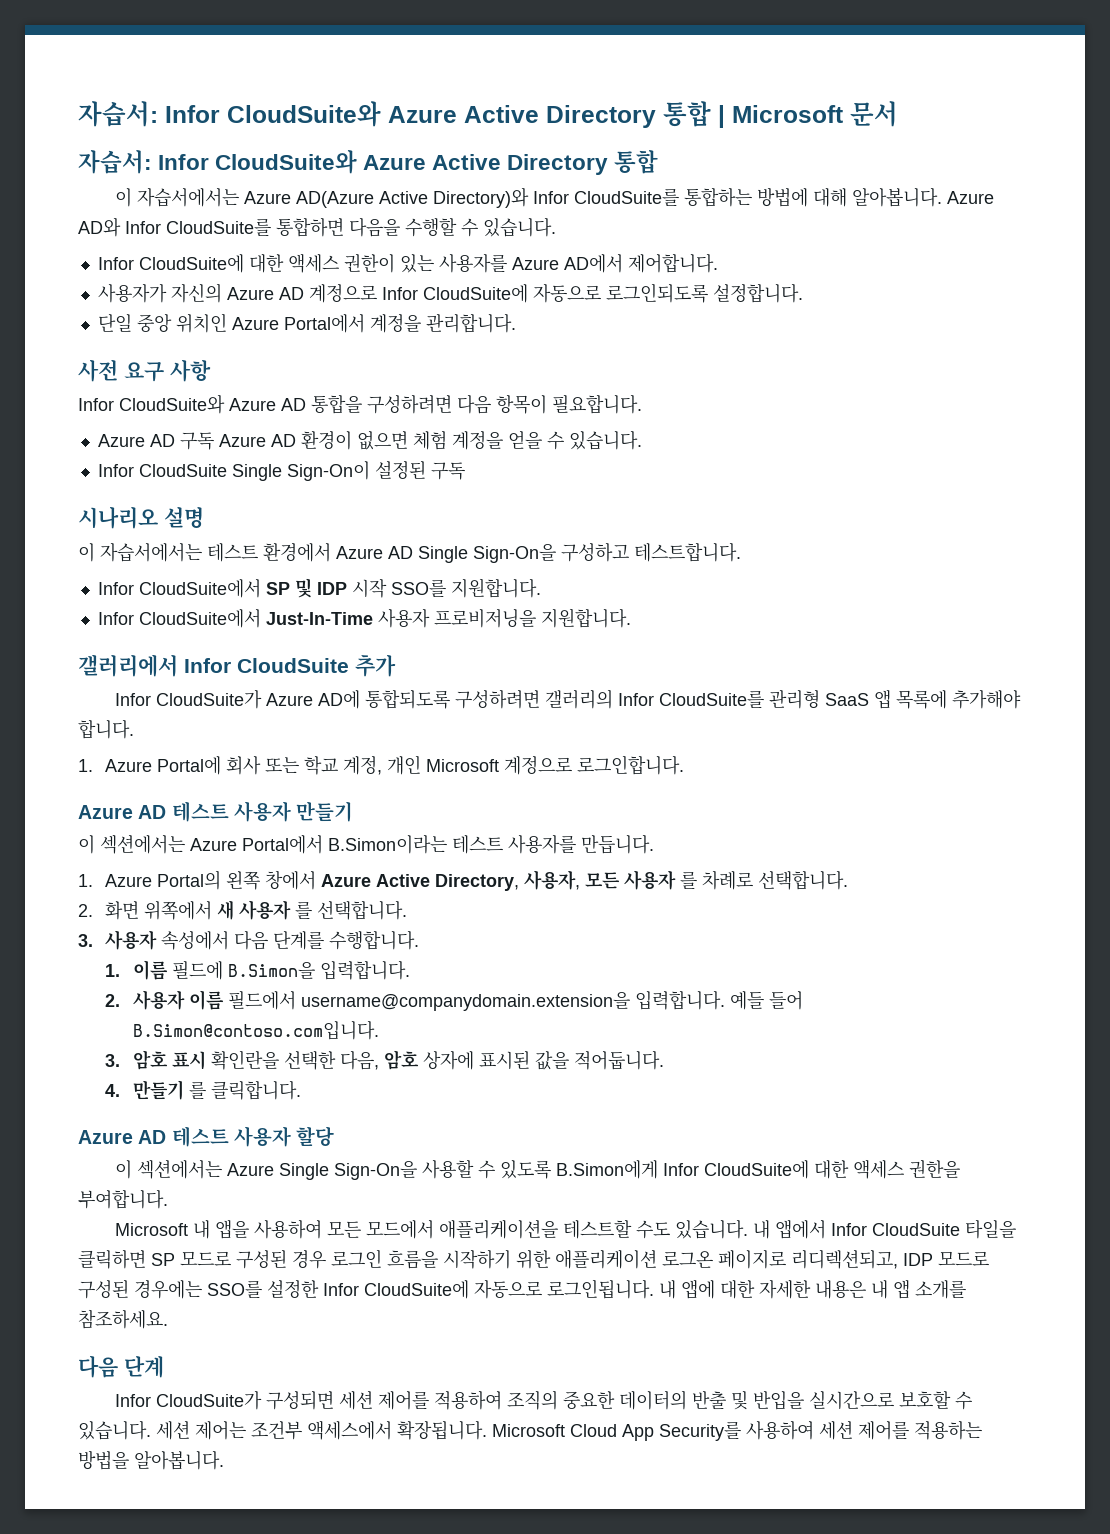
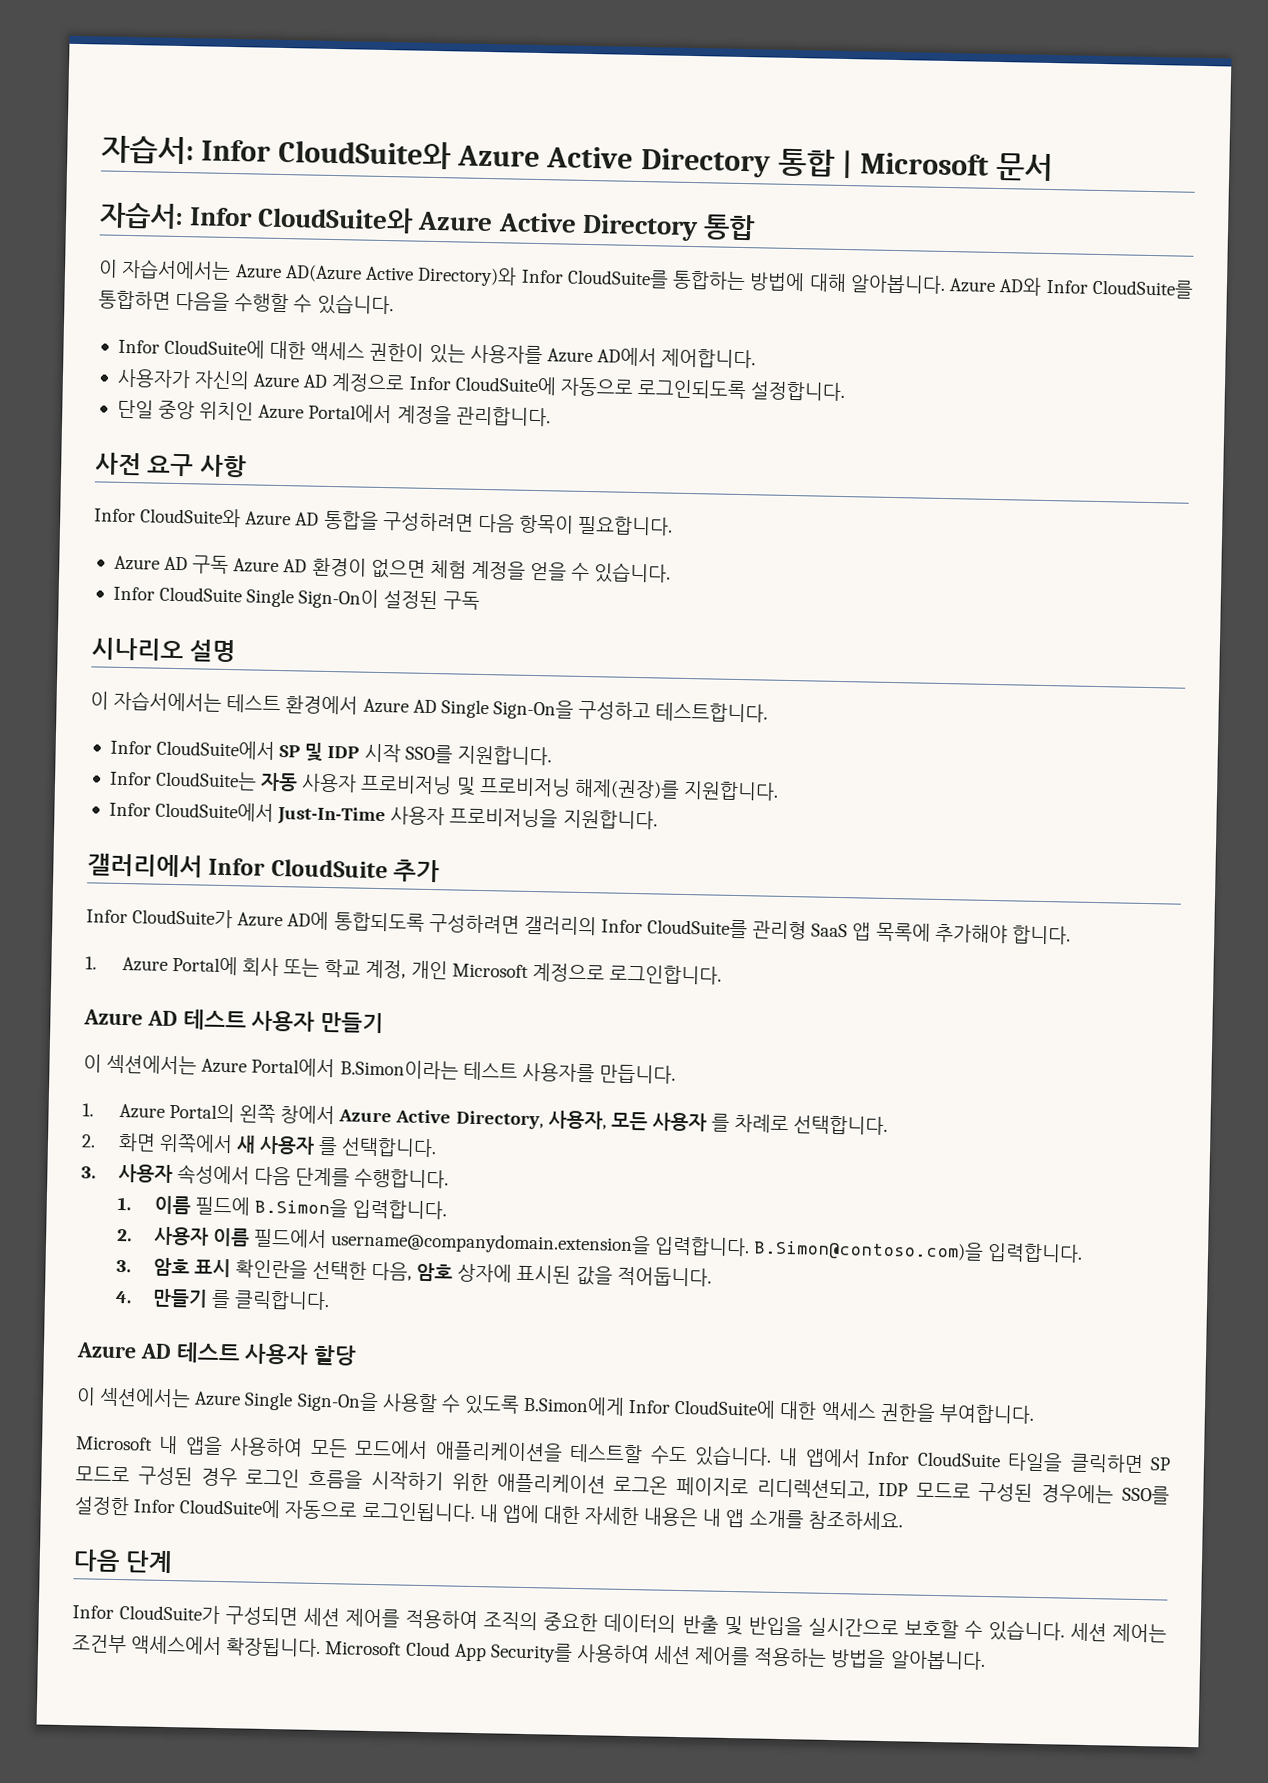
(541, 588) none -> [108,770,779,801] // Infor CloudSuite는 자동 사용자 프로비저닝 및 프로비저닝 해제(권장)를 지원합니다.
[729,991,803,1010] [132,1020,379,1040] 예들 들어 B.Simon@contoso.com입니다. -> [753,1238,1084,1263] B.Simon@contoso.com)을 입력합니다.

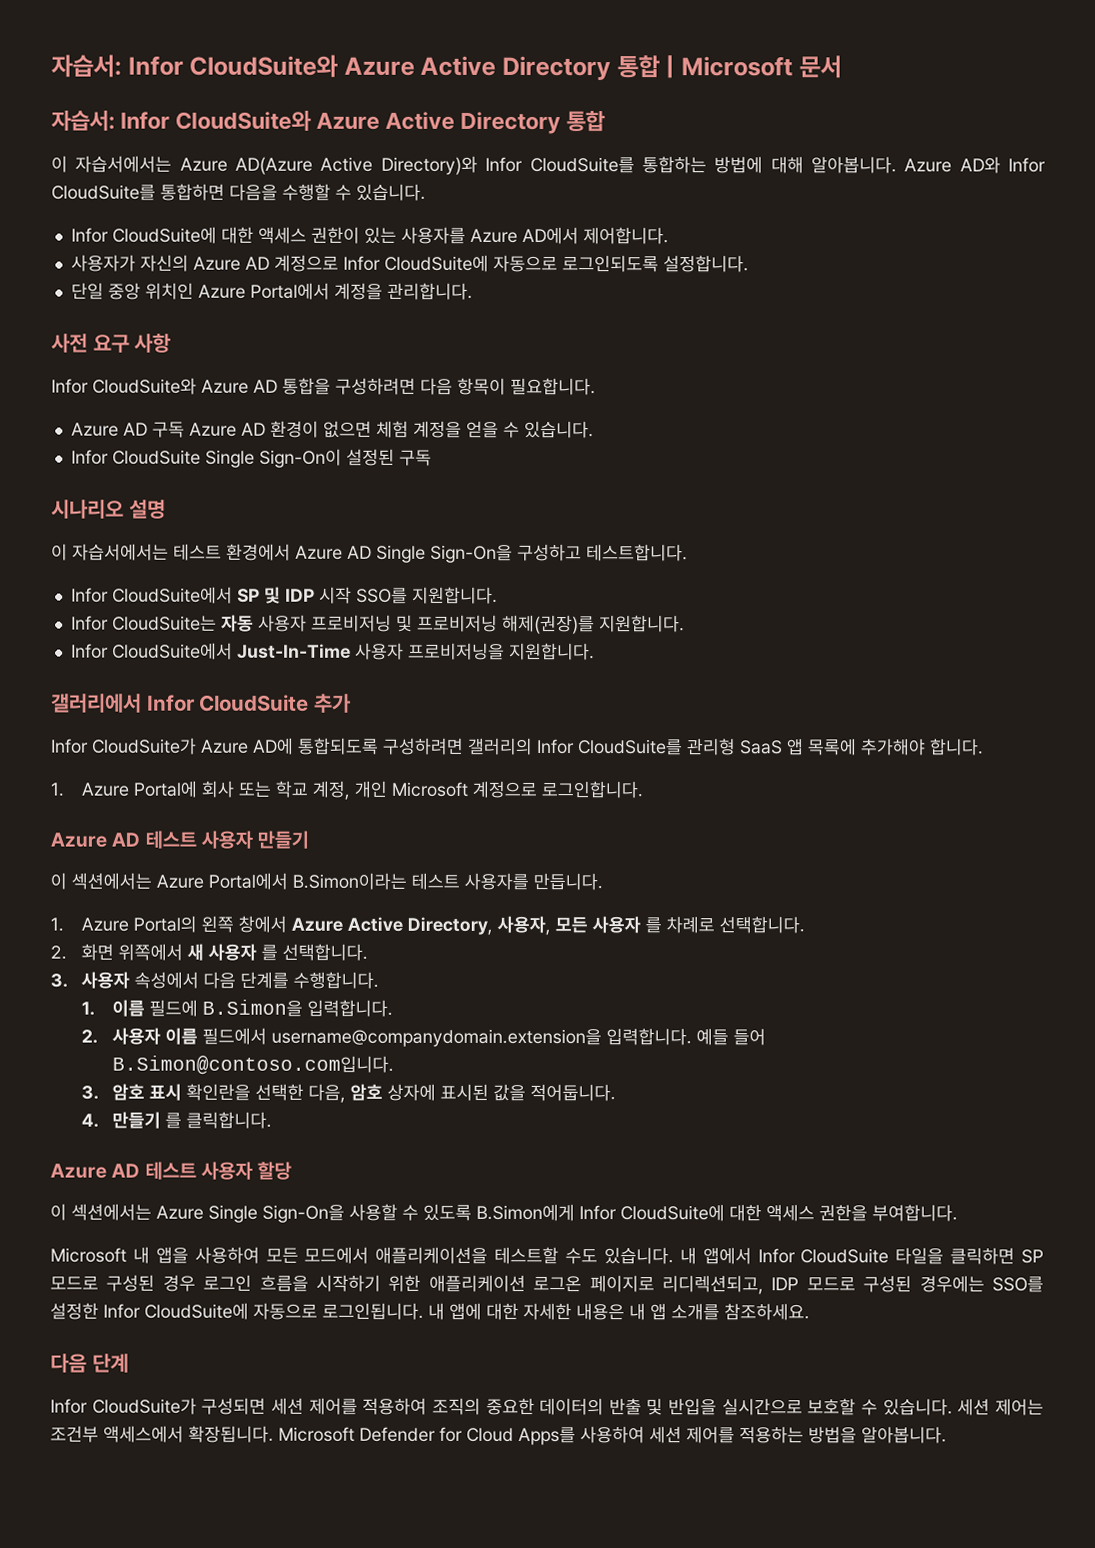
[753,1238,1084,1263] B.Simon@contoso.com)을 입력합니다. -> [695,1028,766,1046] [111,1055,394,1075] 예들 들어 B.Simon@contoso.com입니다.
[405,1641,573,1663] Cloud App Security를 -> [359,1426,576,1446] Defender for Cloud Apps를

